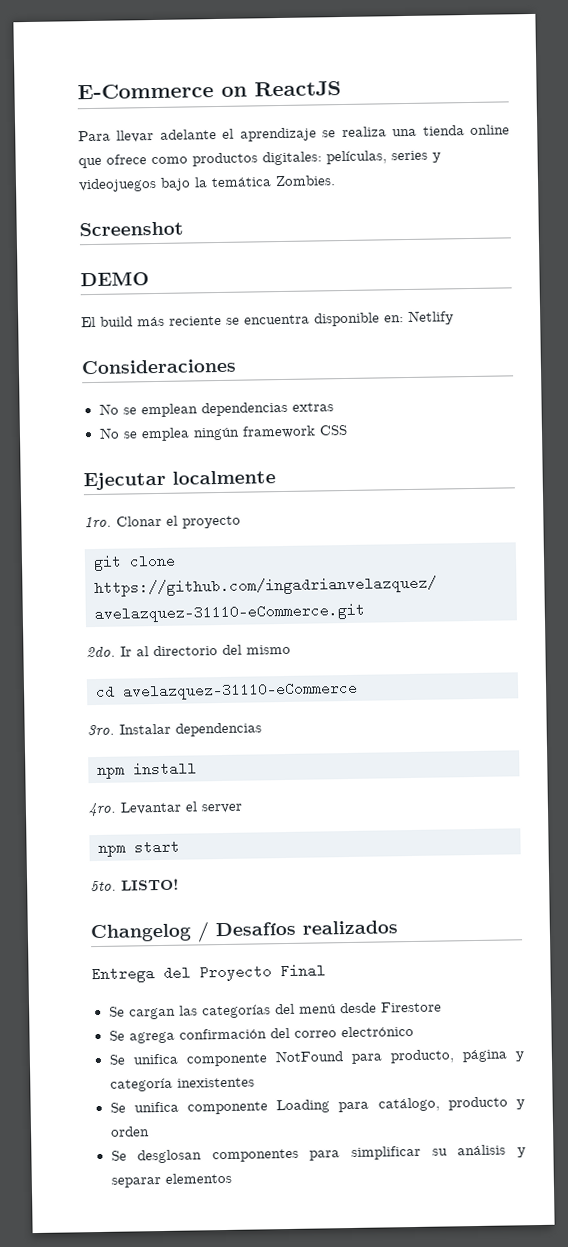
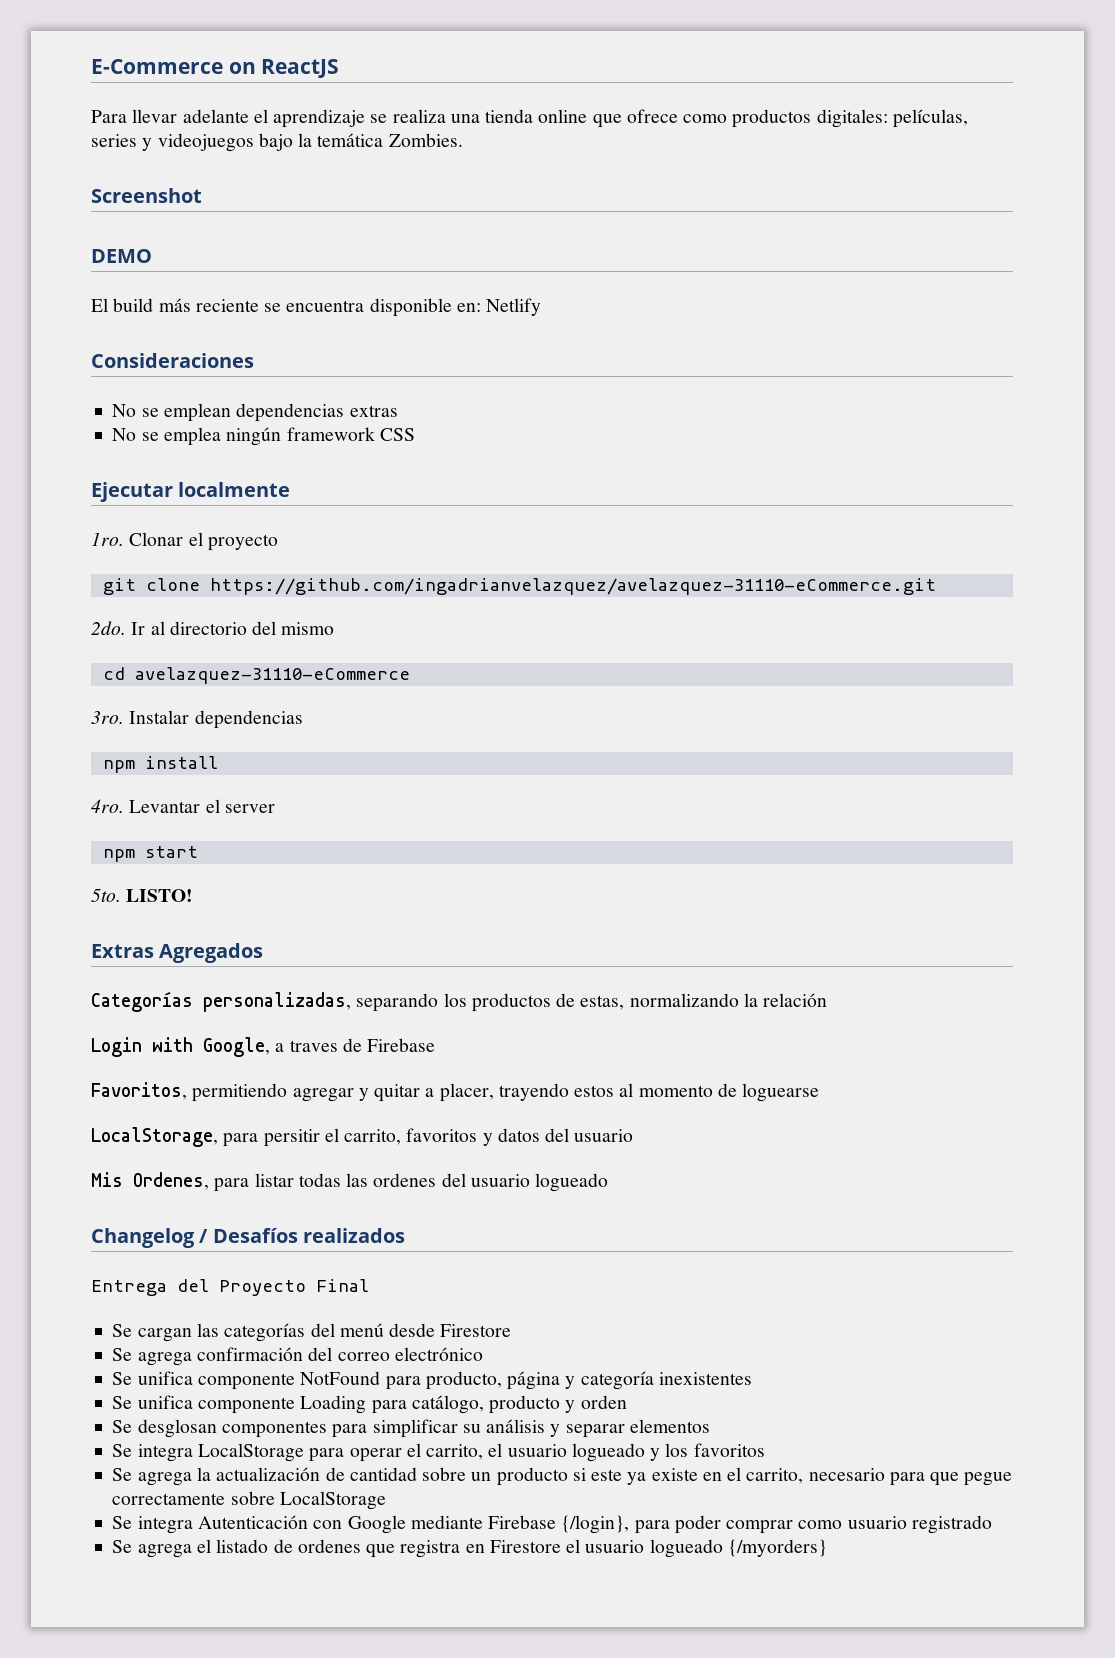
(179, 884) none -> [91,943,264,963] [91,991,828,1012] [91,1037,436,1057] [91,1082,820,1102] [91,1127,634,1147] [91,1172,609,1192] // Extras Agregados // Categorías personalizadas, separando los productos de estas, normalizando la relación // Login with Google, a traves de Firebase // Favoritos, permitiendo agregar y quitar a placer, trayendo estos al momento de loguearse // LocalStorage, para persitir el carrito, favoritos y datos del usuario // Mis Ordenes, para listar todas las ordenes del usuario logueado
(232, 1178) none -> [112,1443,765,1462] [112,1467,1013,1486] [112,1491,386,1510] [112,1515,992,1534] [112,1539,827,1558] // Se integra LocalStorage para operar el carrito, el usuario logueado y los favoritos // Se agrega la actualización de cantidad sobre un producto si este ya existe en el carrito, necesario para que pegue correctamente sobre LocalStorage // Se integra Autenticación con Google mediante Firebase {/login}, para poder comprar como usuario registrado // Se agrega el listado de ordenes que registra en Firestore el usuario logueado {/myorders}

